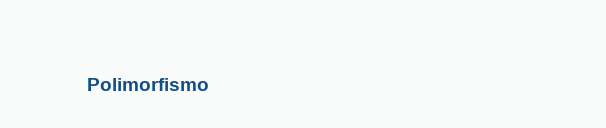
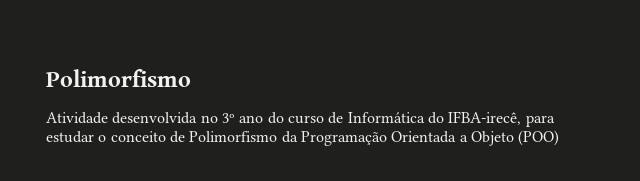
[87,78,209,91] Polimorfismo -> [46,69,191,87] [46,111,555,127] [46,130,560,146] Polimorfismo // Atividade desenvolvida no 3º ano do curso de Informática do IFBA-irecê, para estudar o conceito de Polimorfismo da Programação Orientada a Objeto (POO)

